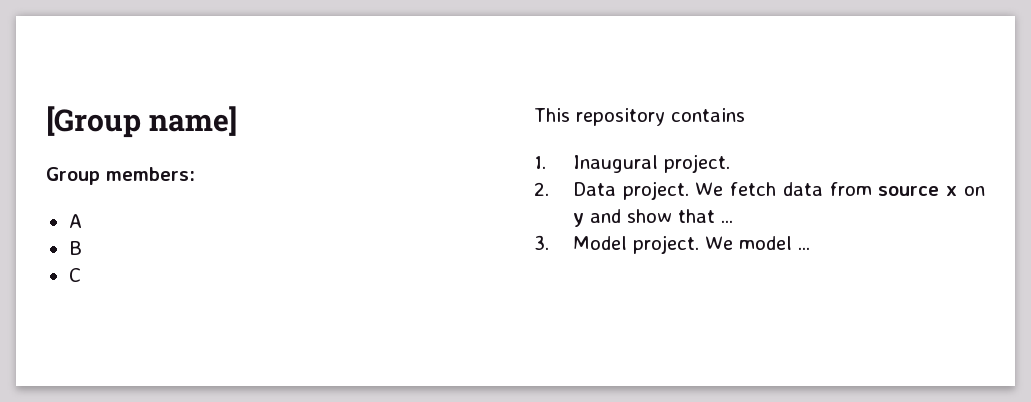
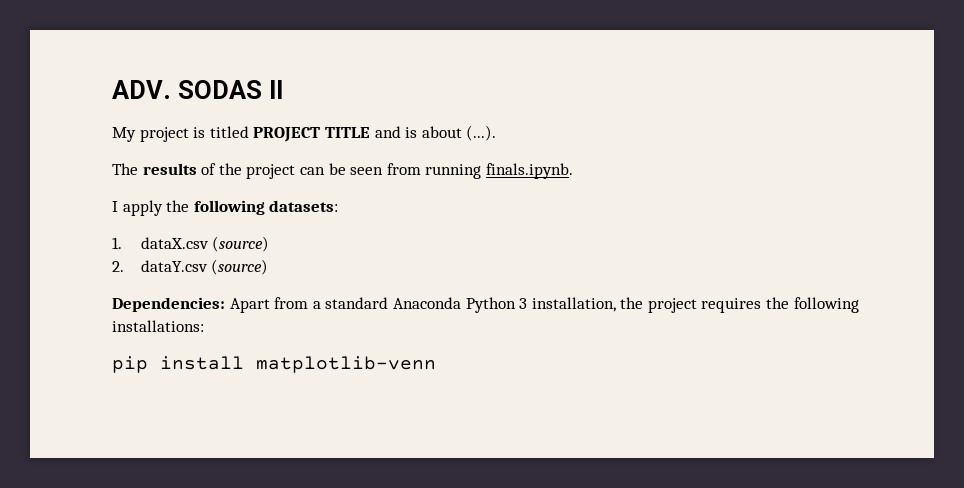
[46,106,238,138] [46,167,195,185] [68,214,82,228] [68,241,82,255] [68,268,81,282] [534,108,745,126] [Group name] // Group members: // A // B // C // This repository contains -> [112,80,283,99] [112,125,497,142] [112,163,573,179] [112,200,339,216] ADV. SODAS II // My project is titled PROJECT TITLE and is about (...). // The results of the project can be seen from running finals.ipynb. // I apply the following datasets:
[572,154,730,173] Inaugural project. -> [140,236,270,252] dataX.csv (source)
[572,181,985,200] [572,209,733,227] [534,235,810,254] Data project. We fetch data from source x on y and show that ... // 3. Model project. We model ... -> [140,259,269,275] [112,297,859,313] [112,320,204,332] [112,356,436,373] dataY.csv (source) // Dependencies: Apart from a standard Anaconda Python 3 installation, the project requires the following installations: // pip install matplotlib-venn

